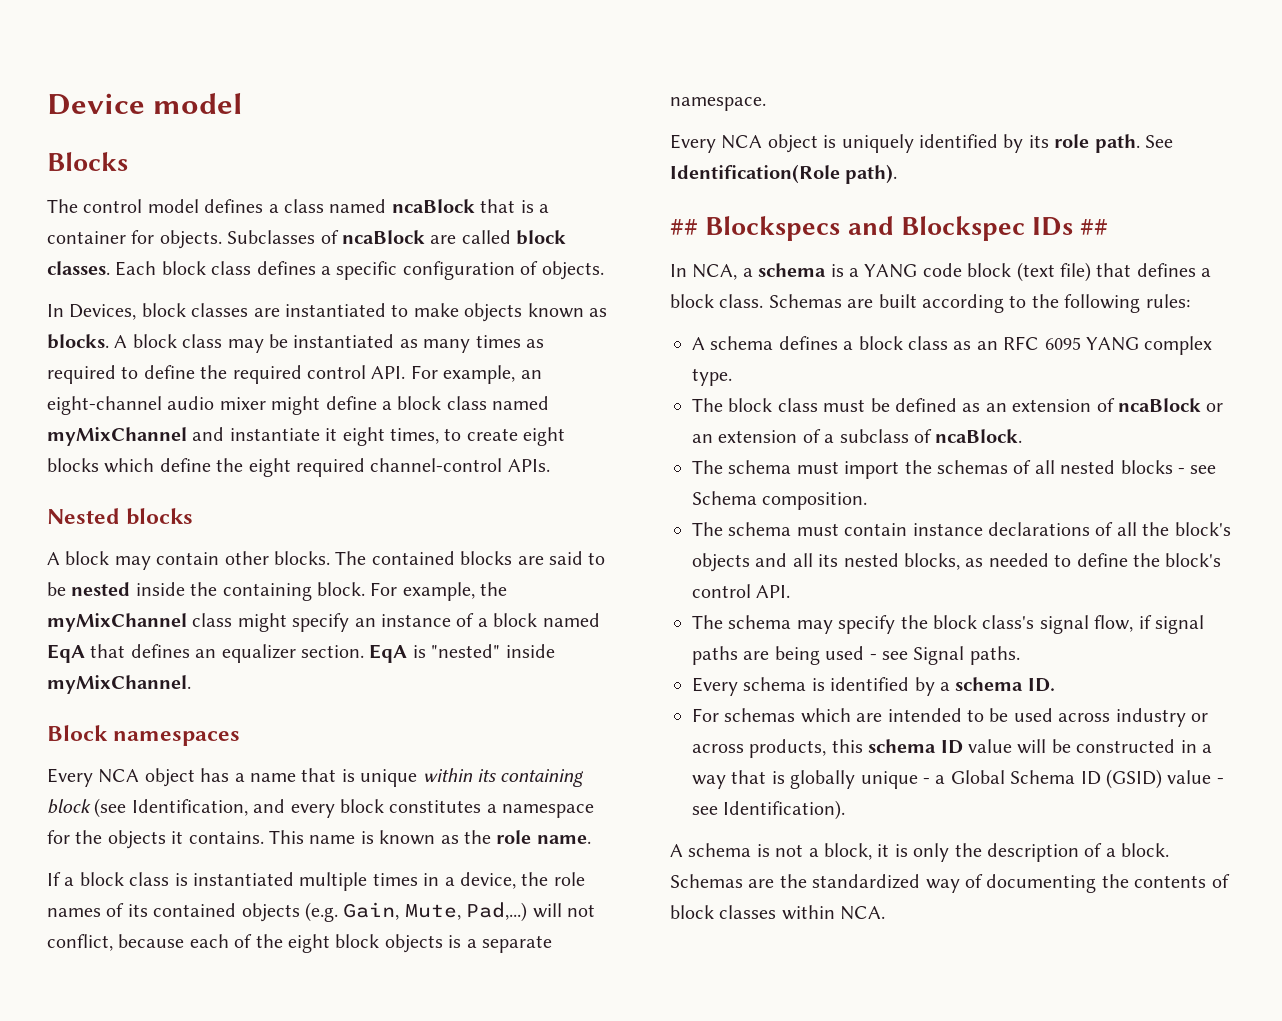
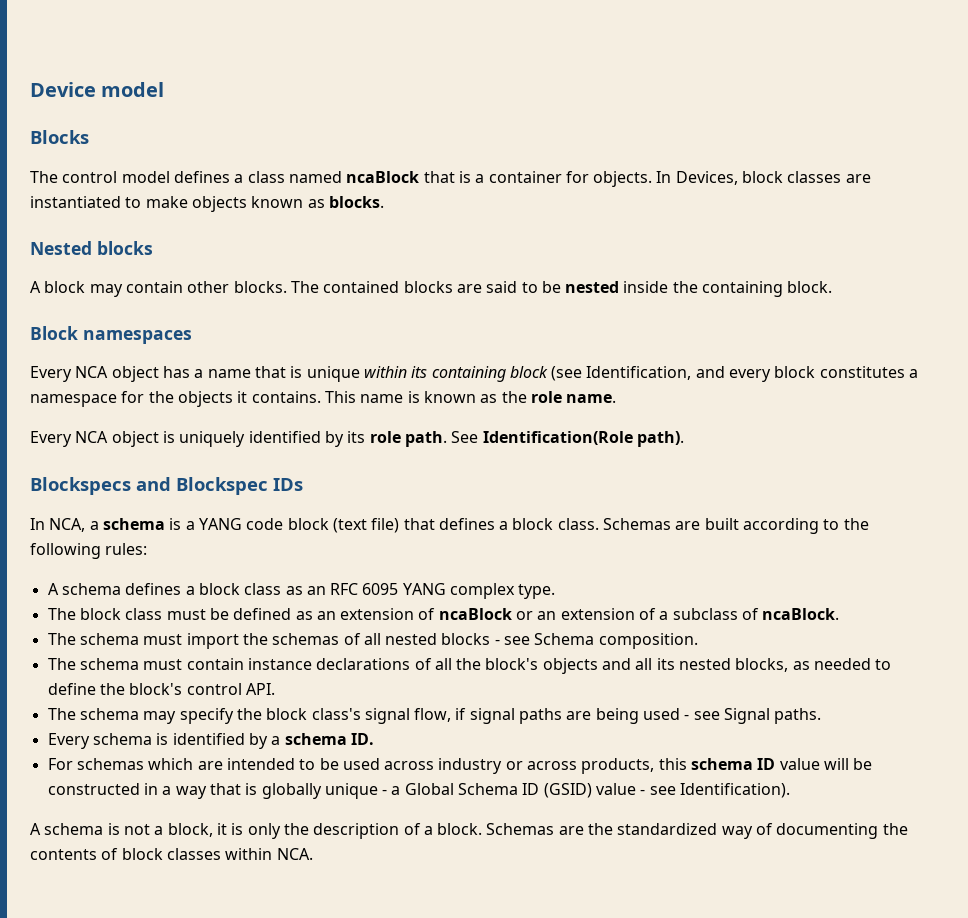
[227,230,567,245] [47,261,604,280] Subclasses of ncaBlock are called block classes. Each block class defines a specific configuration of objects. // -> (653, 179) none
[114,334,544,353] [47,365,542,384] [47,396,550,415] [47,427,566,446] [47,458,550,477] A block class may be instantiated as many times as required to define the required control API. For example, an eight-channel audio mixer might define a block class named myMixChannel and instantiate it eight times, to create eight blocks which define the eight required channel-control APIs. -> (384, 202) none
[370,582,508,601] [47,613,600,632] [47,644,555,663] [47,675,191,694] For example, the myMixChannel class might specify an instance of a block named EqA that defines an equalizer section. EqA is "nested" inside myMixChannel. -> (833, 287) none
[47,872,585,891] [47,902,595,922] [47,934,552,953] [670,97,766,111] // If a block class is instantiated multiple times in a device, the role names of its contained objects (e.g. Gain, Mute, Pad,...) will not conflict, because each of the eight block objects is a separate namespace. -> (617, 398) none
[670,219,698,235] ## -> (684, 439) none
[1080,219,1109,235] ## -> (303, 484) none

